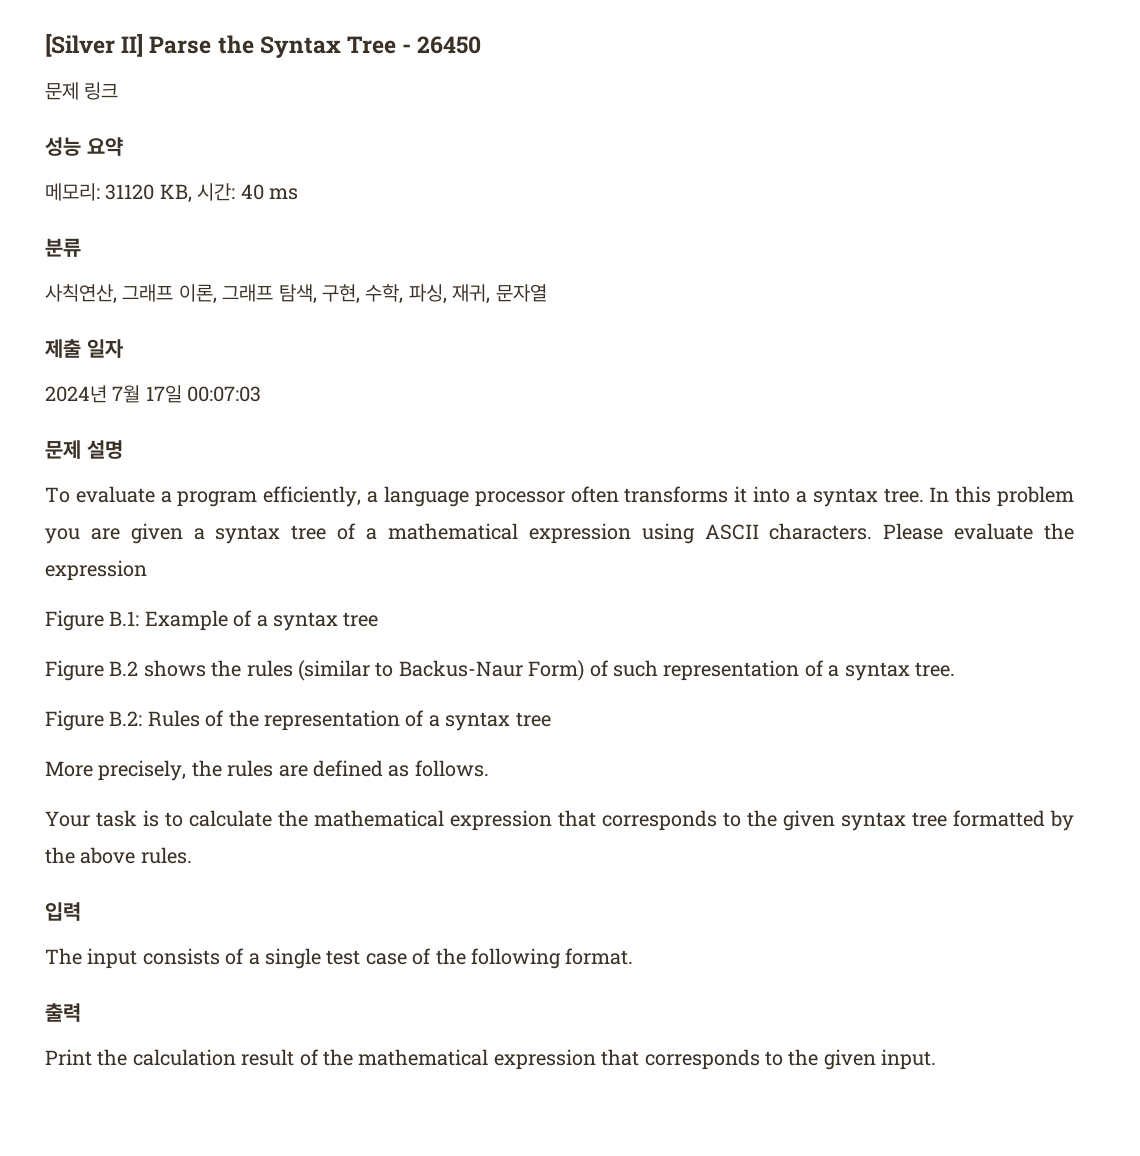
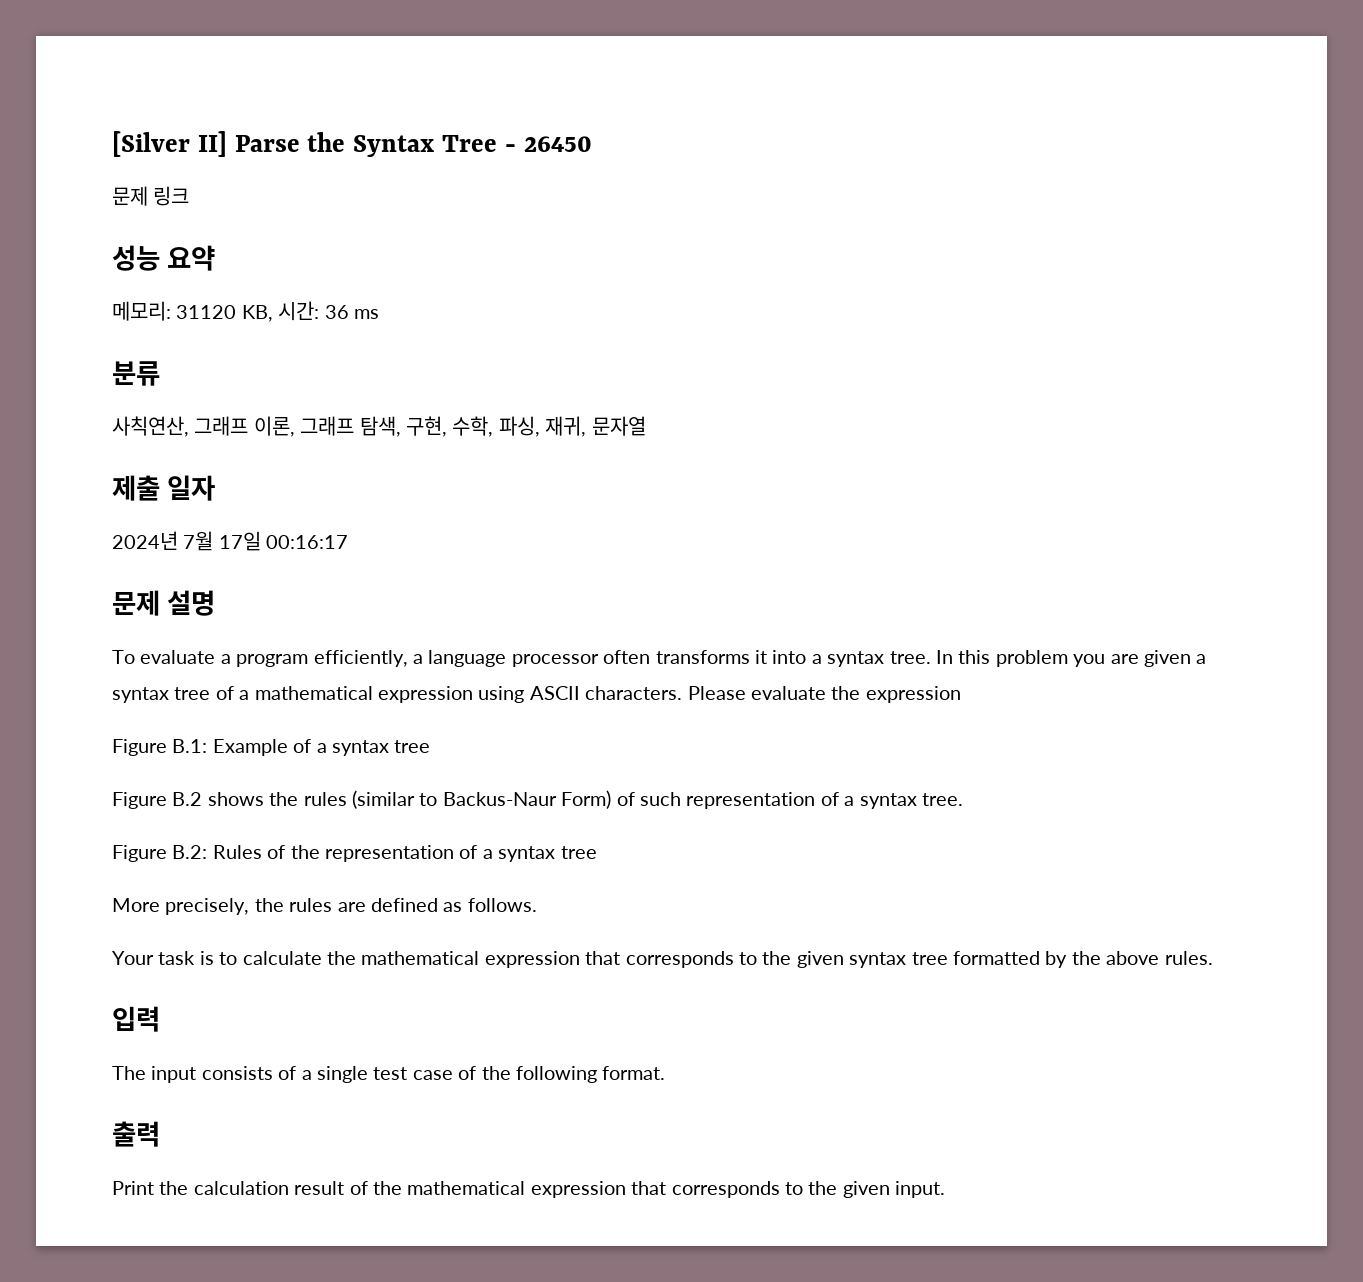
[240,184,264,200] 40 -> [324,305,349,319] 36
[187,386,262,402] 00:07:03 -> [266,535,349,549] 00:16:17

